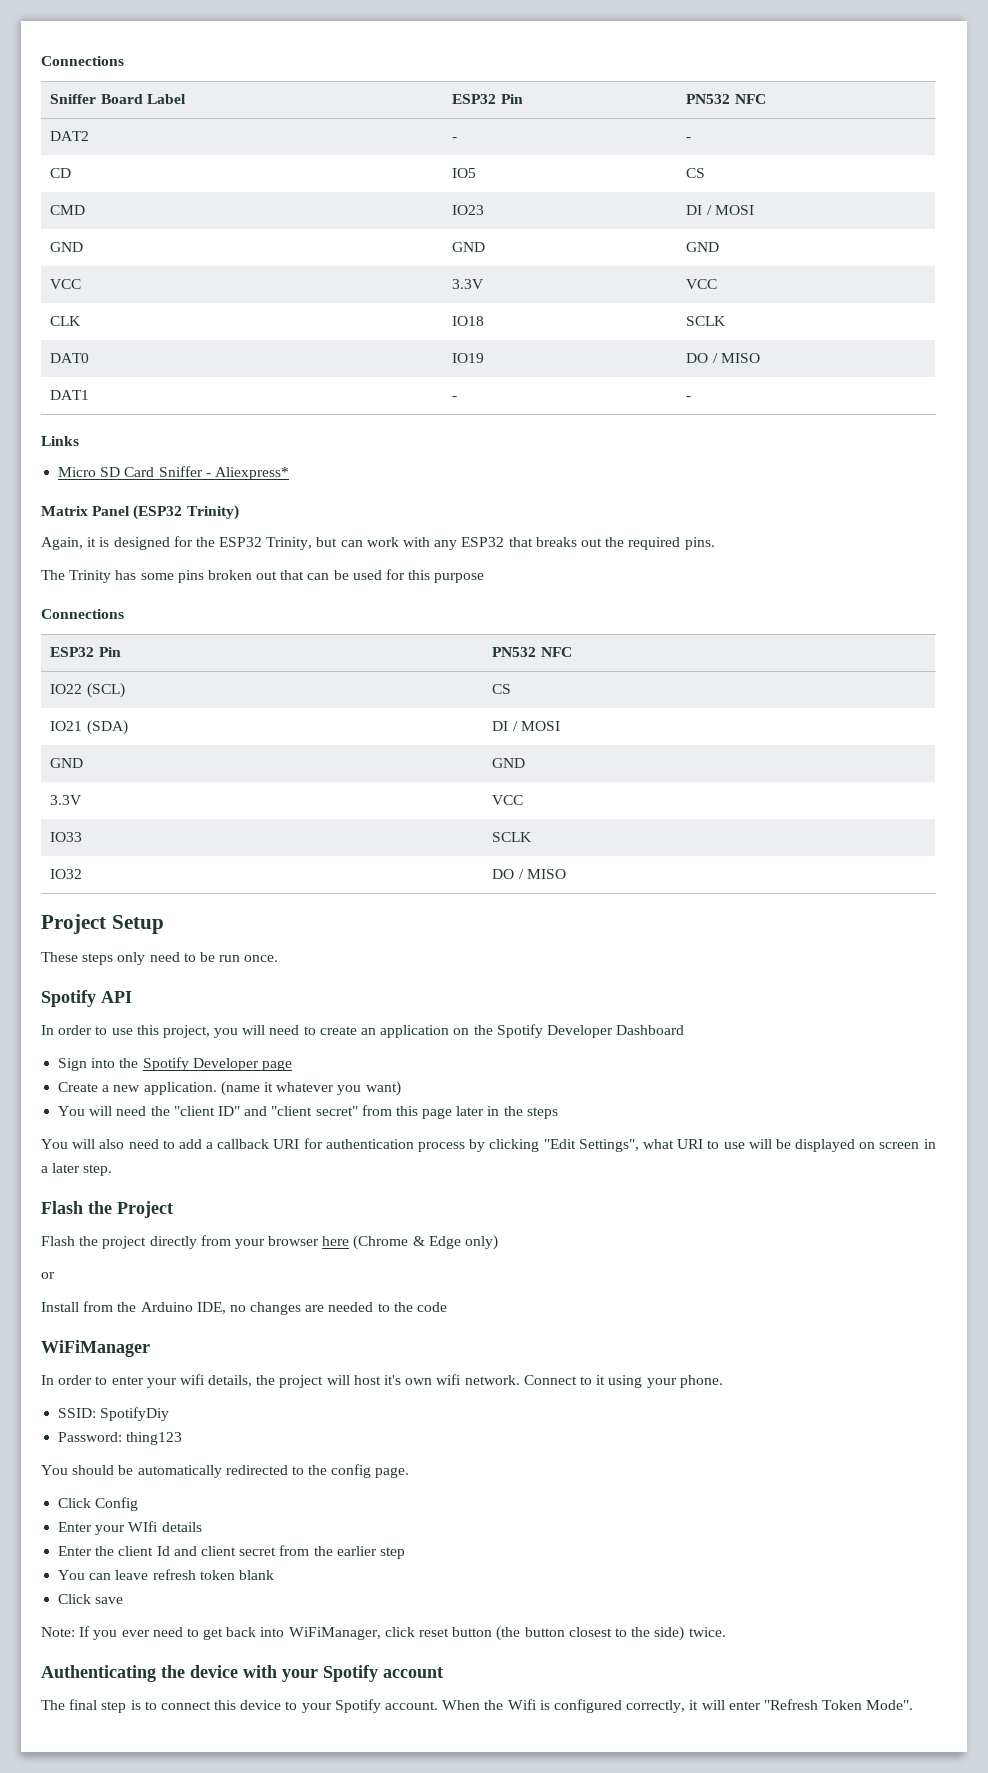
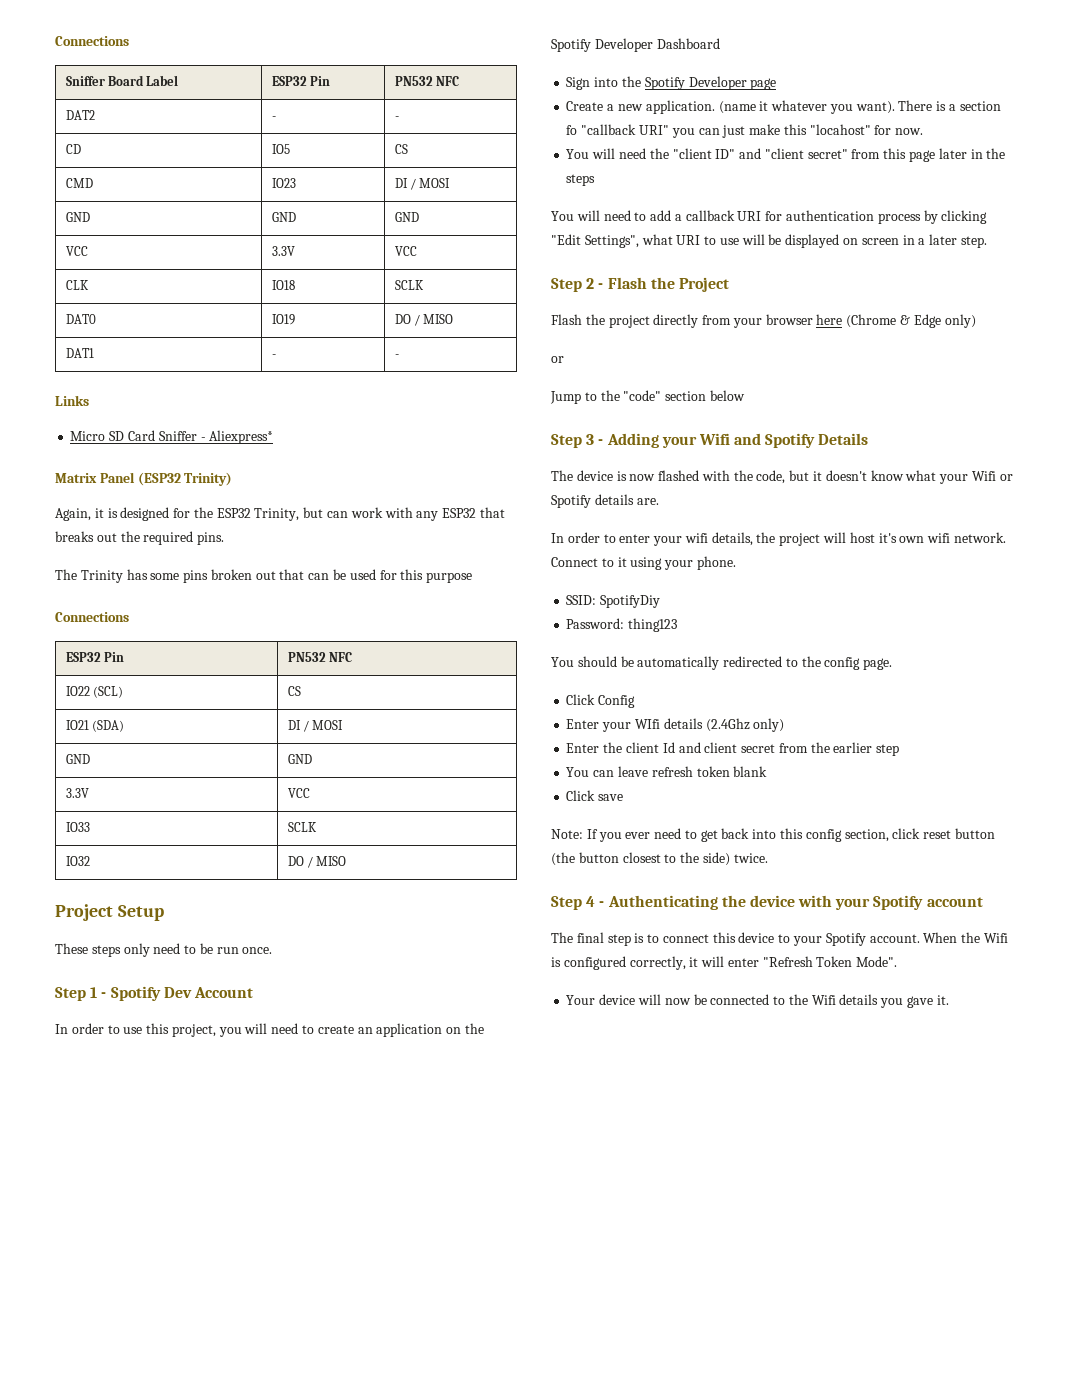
[41,990,132,1007] Spotify API -> [55,986,253,1001] Step 1 - Spotify Dev Account
[365,1081,401,1096] want) -> [855,100,1001,114] [566,124,924,138] want). There is a section fo "callback URI" you can just make this "locahost" for now.
[99,1139,125,1149] also -> (600, 215) none
(113, 1170) none -> [551,278,604,292] Step 2 -
[41,1301,448,1315] [41,1340,150,1357] Install from the Arduino IDE, no changes are needed to the code // WiFiManager -> [550,390,745,404] [551,433,869,448] [551,470,1013,484] [551,494,659,508] Jump to the "code" section below // Step 3 - Adding your Wifi and Spotify Details // The device is now flashed with the code, but it doesn't know what your Wifi or Spotify details are.
(202, 1527) none -> [705,718,785,732] (2.4Ghz only)
[288,1627,381,1640] WiFiManager, -> [780,828,889,842] this config section,
(726, 1632) none -> [551,896,605,910] Step 4 -
(914, 1705) none -> [566,994,949,1008] // Your device will now be connected to the Wifi details you gave it.

